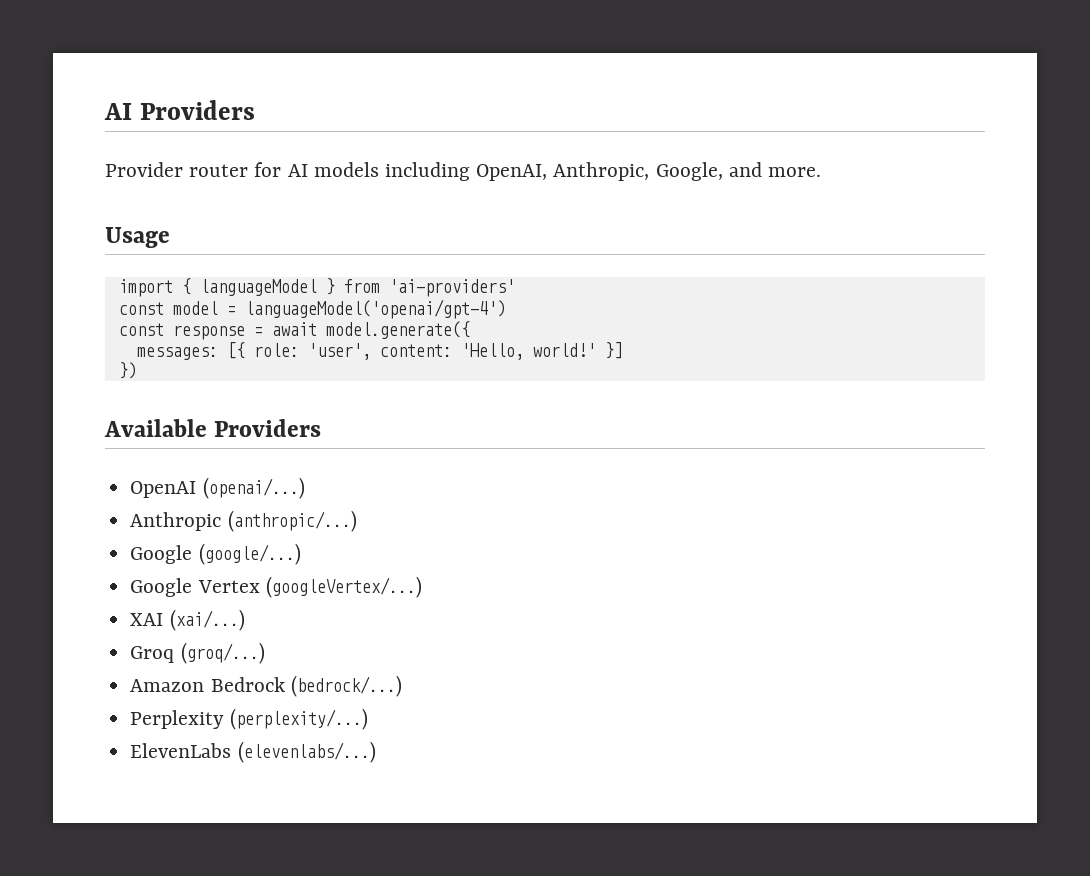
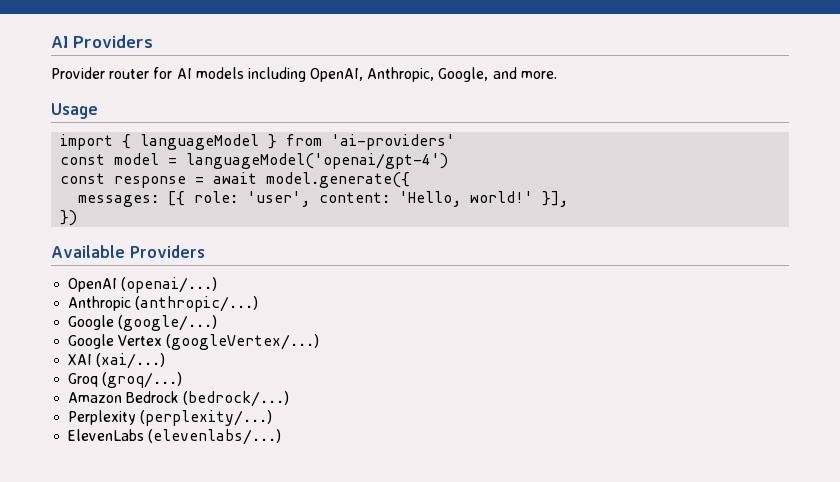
[604,342,623,359] }] -> [542,191,569,207] }],

